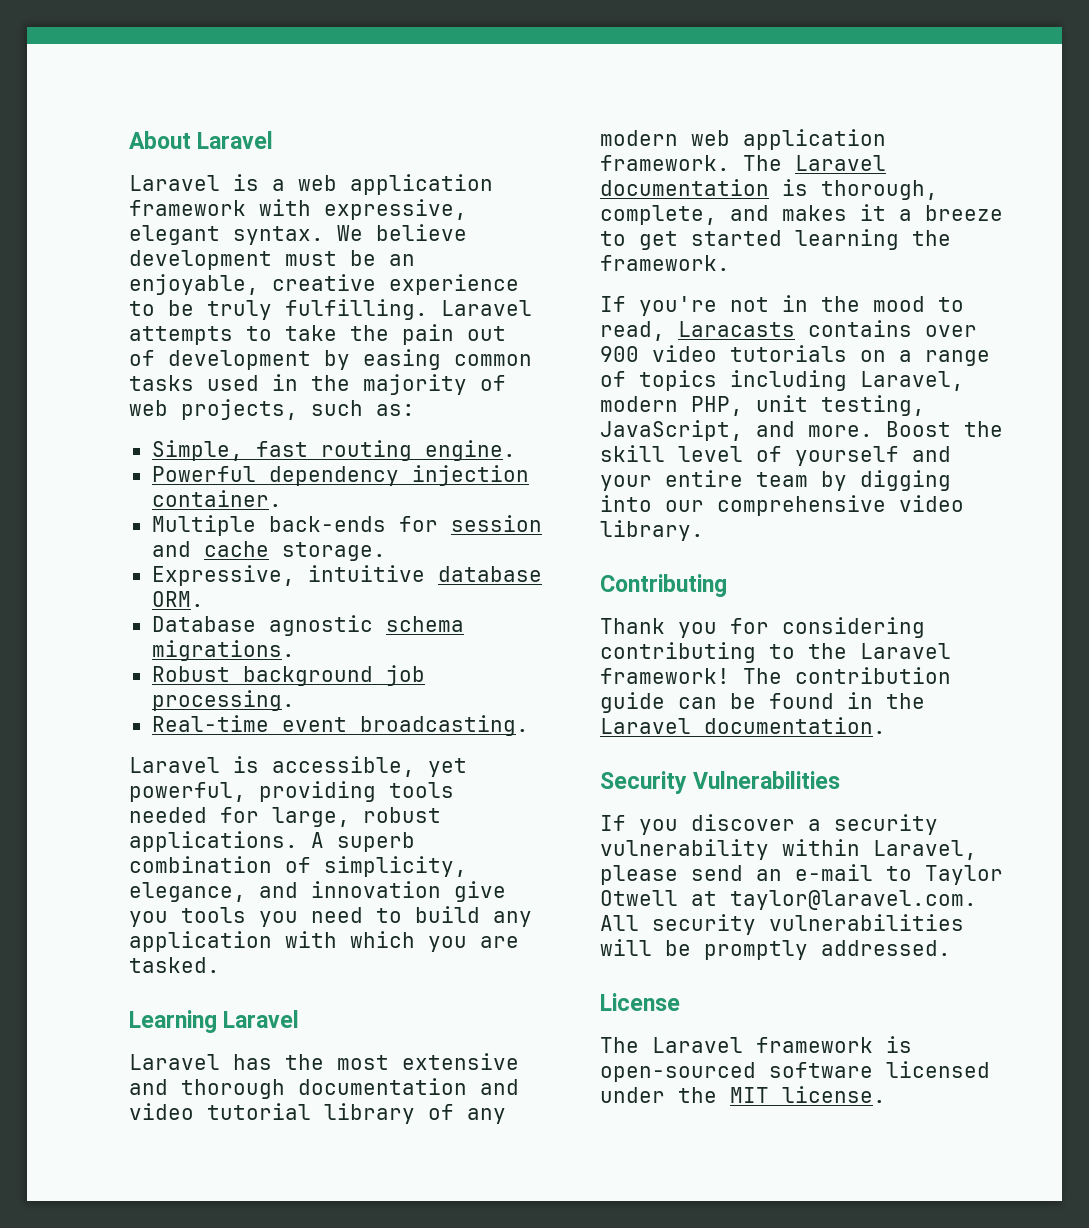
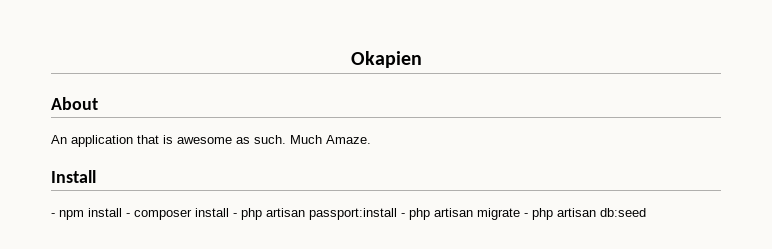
(129, 140) none -> [350,51,422,68] Okapien //
[197,131,274,149] [129,174,493,195] [129,199,467,220] [129,224,467,245] [129,250,415,270] [129,274,519,295] [129,299,532,320] [129,324,506,345] [129,349,532,370] [129,374,506,395] [129,399,415,420] [151,440,516,461] [151,465,529,486] [151,490,282,507] [151,515,542,536] [151,541,386,561] [151,565,542,586] [151,591,204,607] [151,615,464,636] [151,640,295,661] [151,665,425,686] [151,690,295,711] [151,715,529,736] [129,756,467,777] [129,781,454,802] [129,807,441,827] [129,831,415,852] [129,856,467,877] [129,881,506,902] [129,906,532,927] [129,931,519,952] [129,957,220,973] [129,1010,300,1033] [129,1053,519,1070] [129,1078,519,1099] [129,1103,506,1124] [600,129,886,150] [600,155,886,171] [600,179,938,200] [600,204,1003,225] [600,229,951,250] [600,255,730,271] [600,295,964,316] [600,320,977,341] [600,345,990,366] [600,370,964,391] [600,395,925,416] [600,420,1003,441] [600,445,951,466] [600,470,951,491] [600,495,964,516] [600,520,704,541] [600,574,727,597] [600,617,925,638] [600,642,951,663] [600,667,951,684] [600,692,925,713] [600,717,886,734] [600,771,841,794] [600,814,938,835] [600,839,977,860] [600,864,1003,885] [600,890,977,910] [600,914,964,935] [600,939,951,960] [600,993,680,1011] [600,1036,912,1053] [600,1061,990,1082] [600,1086,886,1103] Laravel // Laravel is a web application framework with expressive, elegant syntax. We believe development must be an enjoyable, creative experience to be truly fulfilling. Laravel attempts to take the pain out of development by easing common tasks used in the majority of web projects, such as: // Simple, fast routing engine. // Powerful dependency injection container. // Multiple back-ends for session and cache storage. // Expressive, intuitive database ORM. // Database agnostic schema migrations. // Robust background job processing. // Real-time event broadcasting. // Laravel is accessible, yet powerful, providing tools needed for large, robust applications. A superb combination of simplicity, elegance, and innovation give you tools you need to build any application with which you are tasked. // Learning Laravel // Laravel has the most extensive and thorough documentation and video tutorial library of any modern web application framework. The Laravel documentation is thorough, complete, and makes it a breeze to get started learning the framework. // If you're not in the mood to read, Laracasts contains over 900 video tutorials on a range of topics including Laravel, modern PHP, unit testing, JavaScript, and more. Boost the skill level of yourself and your entire team by digging into our comprehensive video library. // Contributing // Thank you for considering contributing to the Laravel framework! The contribution guide can be found in the Laravel documentation. // Security Vulnerabilities // If you discover a security vulnerability within Laravel, please send an e-mail to Taylor Otwell at taylor@laravel.com. All security vulnerabilities will be promptly addressed. // License // The Laravel framework is open-sourced software licensed under the MIT license. -> [51,135,371,147] [51,170,96,183] [51,208,646,220] // An application that is awesome as such. Much Amaze. // Install // - npm install - composer install - php artisan passport:install - php artisan migrate - php artisan db:seed

